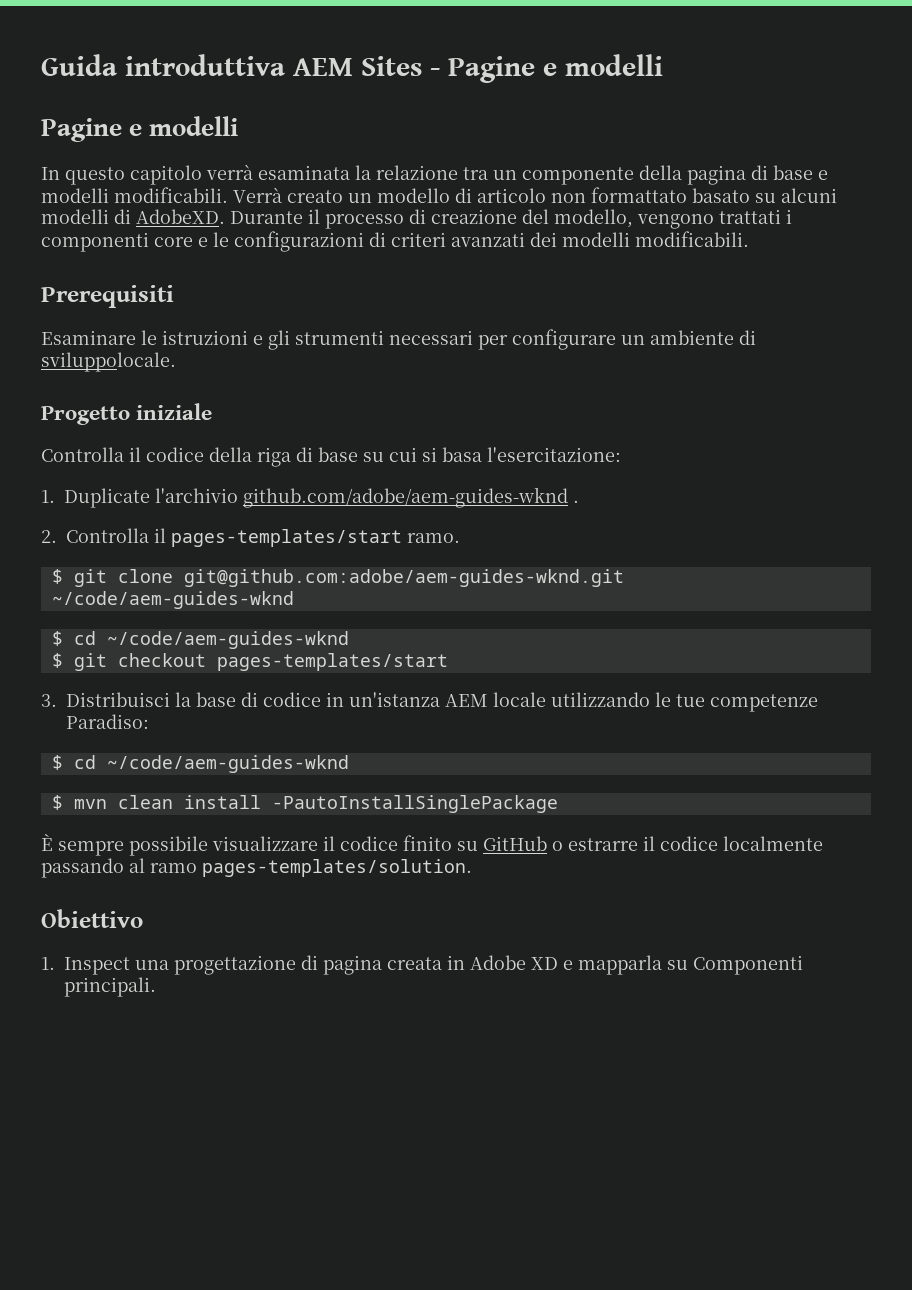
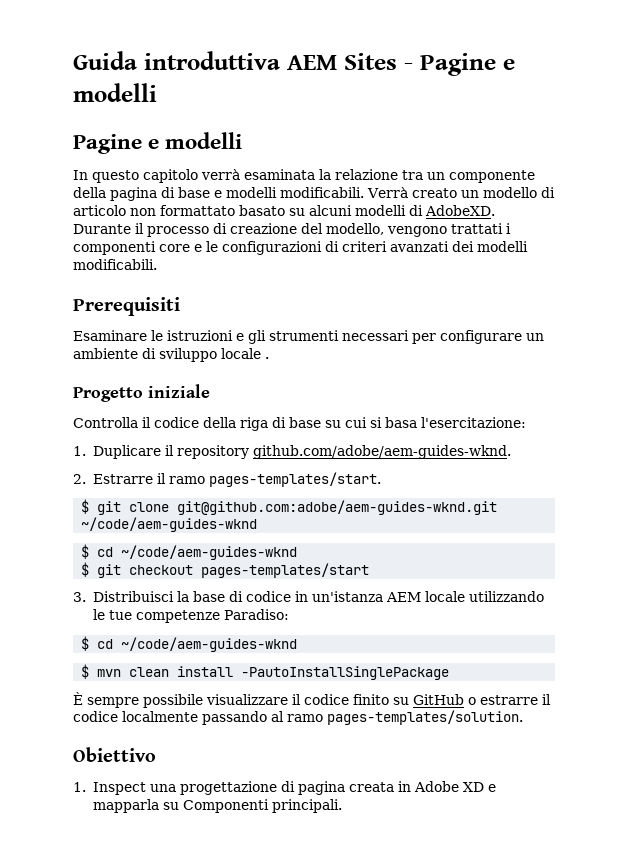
[41,352,176,372] sviluppolocale. -> [159,348,269,362] sviluppo locale .
[64,487,580,508] [41,528,460,547] Duplicate l'archivio github.com/adobe/aem-guides-wknd . // 2. Controlla il pages-templates/start ramo. -> [92,445,511,459] [73,472,381,487] Duplicare il repository github.com/adobe/aem-guides-wknd. // 2. Estrarre il ramo pages-templates/start.

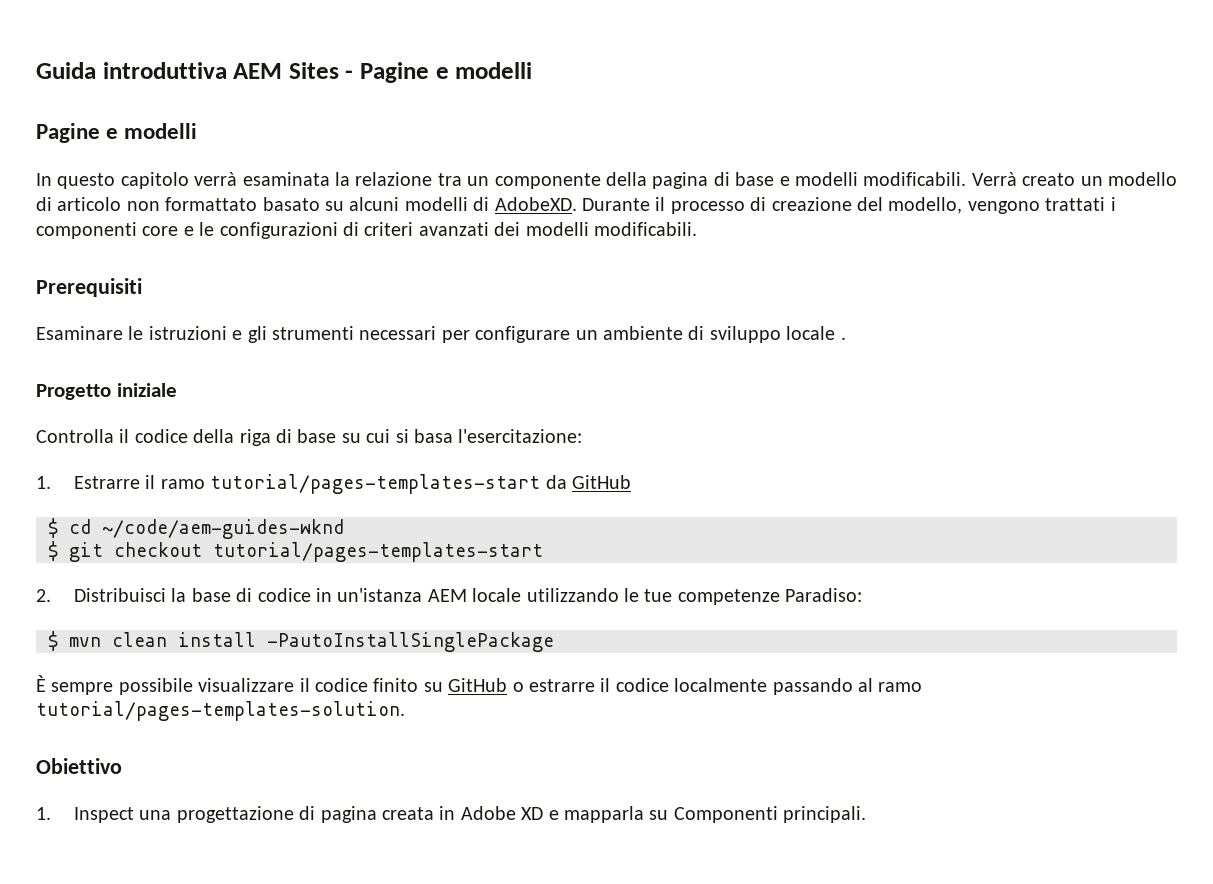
[92,445,511,459] [73,472,381,487] [81,499,498,515] [81,517,258,532] Duplicare il repository github.com/adobe/aem-guides-wknd. // 2. Estrarre il ramo pages-templates/start. // $ git clone git@github.com:adobe/aem-guides-wknd.git ~/code/aem-guides-wknd -> [74,474,632,494] Estrarre il ramo tutorial/pages-templates-start da GitHub
[201,563,370,578] [73,592,86,602] pages-templates/start // 3. -> [213,542,543,562] [36,589,51,602] tutorial/pages-templates-start // 2.
[81,636,298,652] // $ cd ~/code/aem-guides-wknd -> (863, 595) none
[327,710,523,725] pages-templates/solution. -> [36,701,405,721] tutorial/pages-templates-solution.

